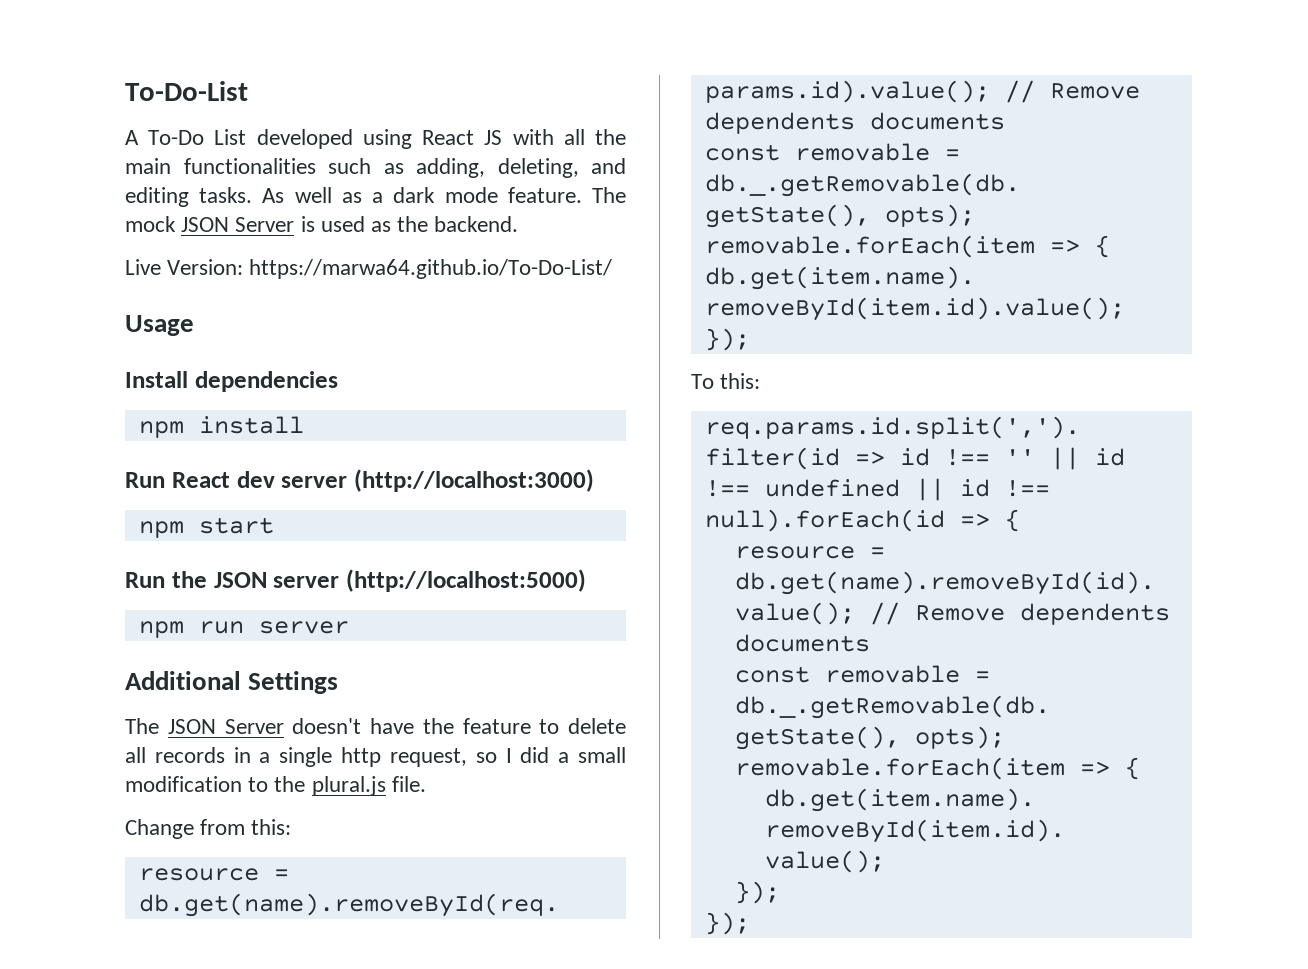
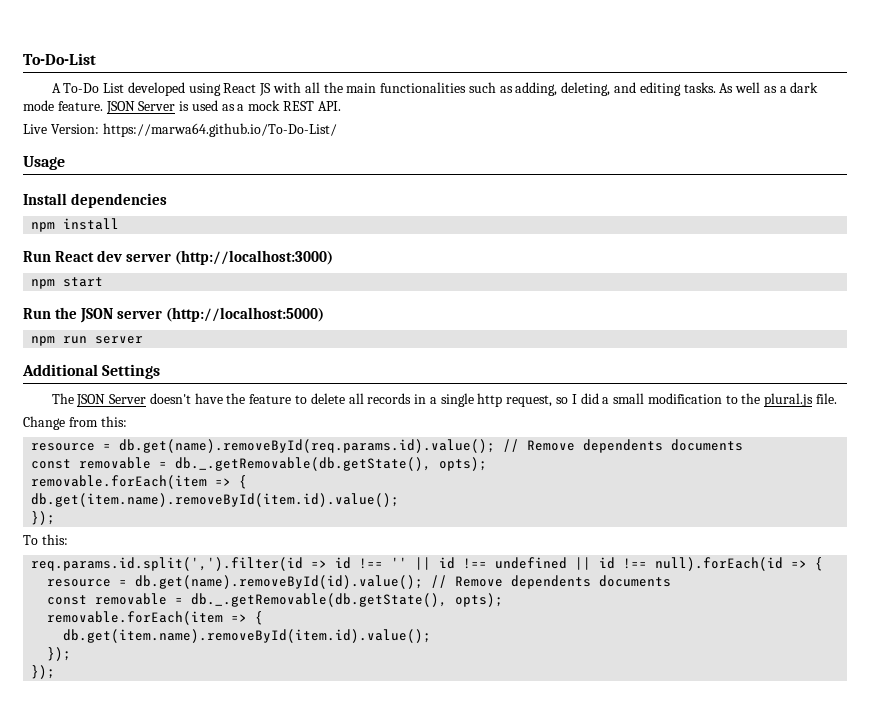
[592,187,626,203] [125,216,176,232] The mock -> (103, 106) none
[397,216,519,232] the backend. -> [237,100,341,111] a mock REST API.

